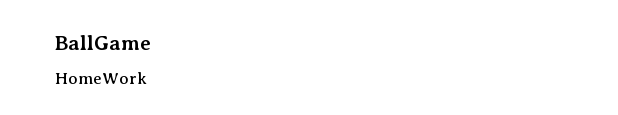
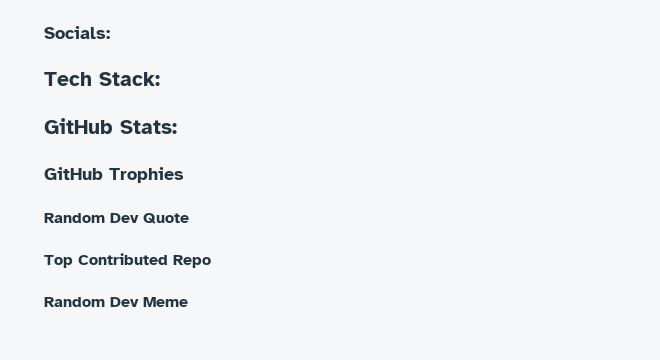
[55,35,151,50] [55,72,147,84] BallGame // HomeWork -> [44,26,110,39] [44,72,160,86] [44,118,177,134] [44,167,184,183] [44,213,189,224] [44,253,211,268] [44,297,188,307] Socials: // Tech Stack: // GitHub Stats: // GitHub Trophies // Random Dev Quote // Top Contributed Repo // Random Dev Meme

